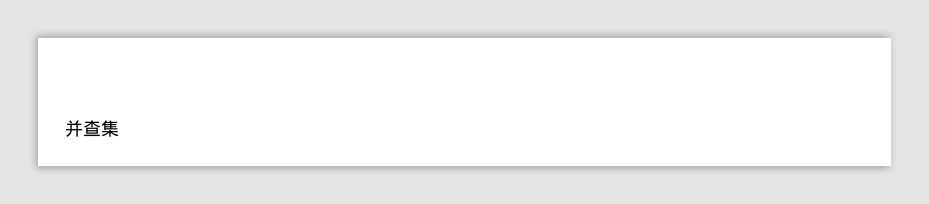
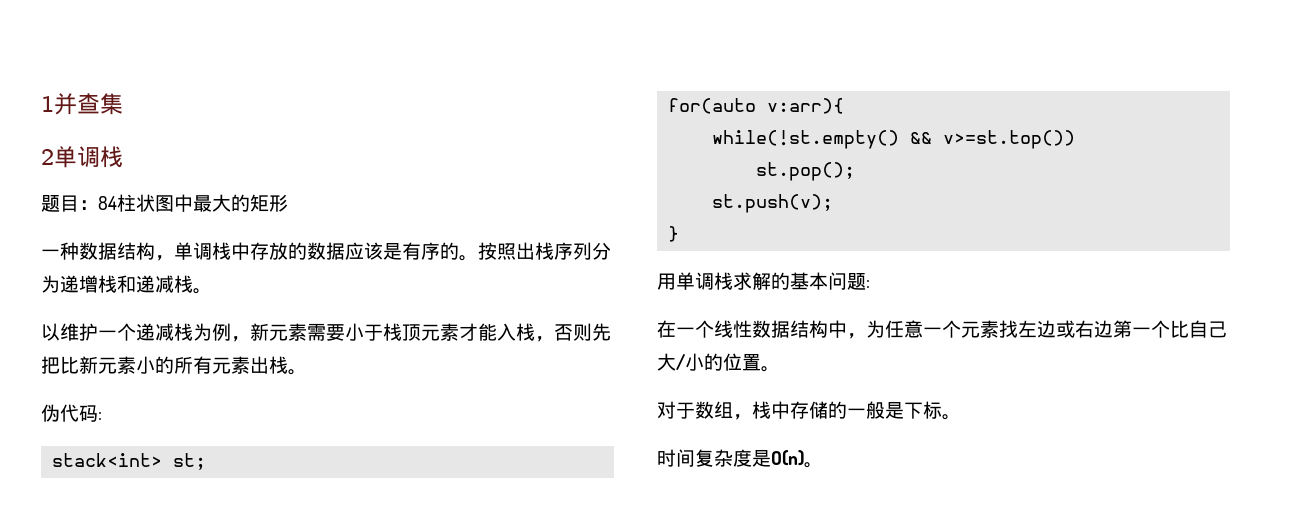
(65, 128) none -> [41,96,54,112] 1
(119, 128) none -> [41,146,123,168] [41,194,288,212] [41,242,611,261] [41,275,212,294] [41,323,611,342] [41,356,307,375] [41,404,102,422] [52,453,207,470] [668,98,845,114] [712,130,1076,149] [756,162,856,181] [712,194,834,213] [668,226,680,242] [657,272,870,290] [657,320,1227,339] [657,353,780,372] [657,401,961,420] [657,449,823,468] // 2单调栈 // 题目：84柱状图中最大的矩形 // 一种数据结构，单调栈中存放的数据应该是有序的。按照出栈序列分为递增栈和递减栈。 // 以维护一个递减栈为例，新元素需要小于栈顶元素才能入栈，否则先把比新元素小的所有元素出栈。 // 伪代码: // stack<int> st; // for(auto v:arr){ // while(!st.empty() && v>=st.top()) // st.pop(); // st.push(v); // } // 用单调栈求解的基本问题: // 在一个线性数据结构中，为任意一个元素找左边或右边第一个比自己大/小的位置。 // 对于数组，栈中存储的一般是下标。 // 时间复杂度是O(n)。

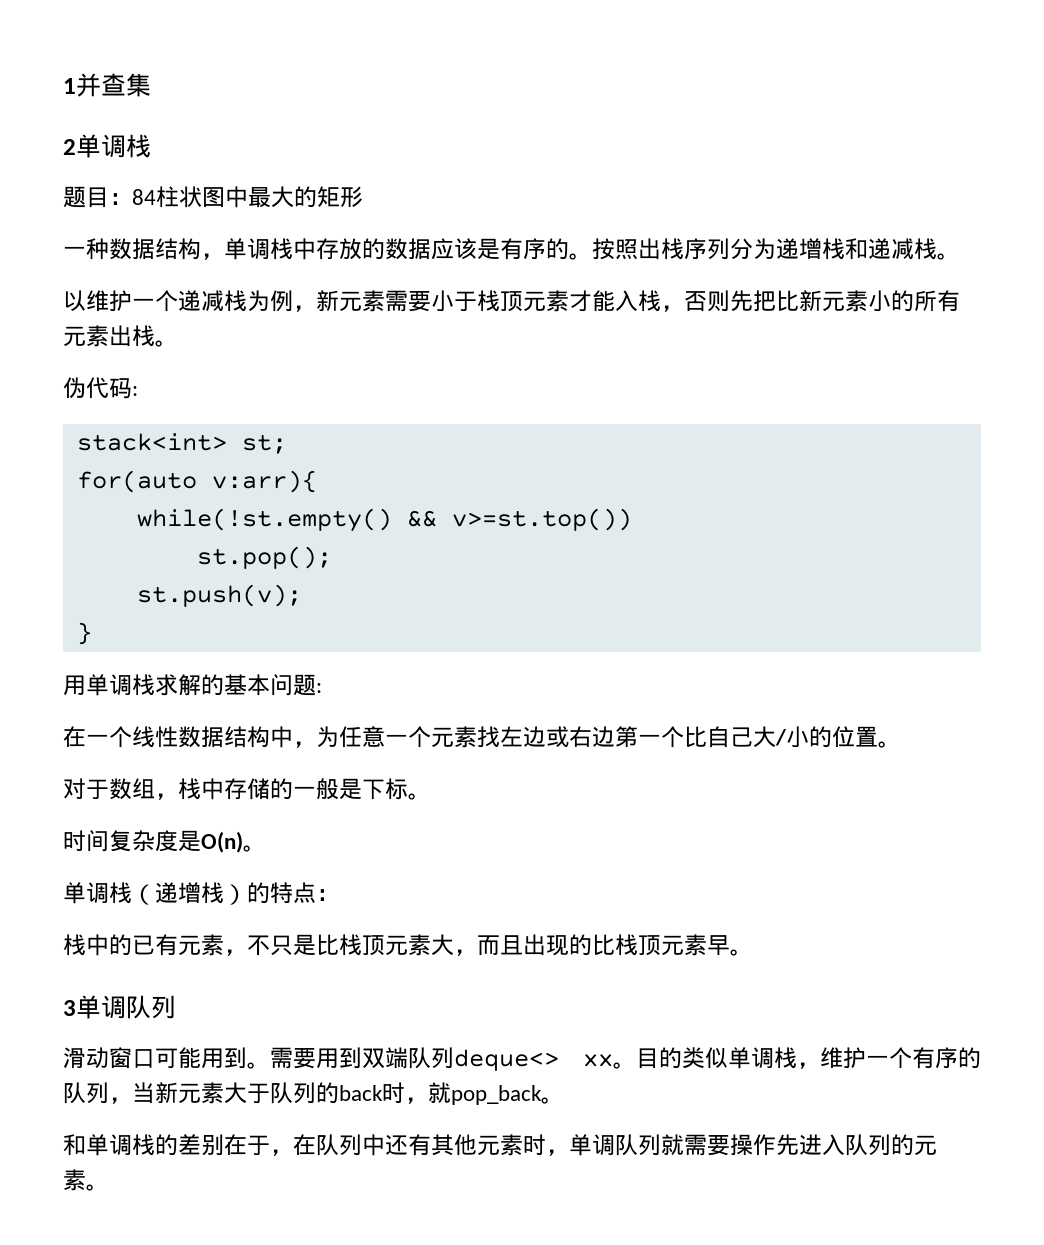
(823, 465) none -> [63,882,339,905] [63,934,753,956] [63,995,176,1019] [63,1047,981,1071] [63,1082,564,1105] [63,1134,937,1156] [63,1169,109,1191] // 单调栈（递增栈）的特点： // 栈中的已有元素，不只是比栈顶元素大，而且出现的比栈顶元素早。 // 3单调队列 // 滑动窗口可能用到。需要用到双端队列deque<> xx。目的类似单调栈，维护一个有序的队列，当新元素大于队列的back时，就pop_back。 // 和单调栈的差别在于，在队列中还有其他元素时，单调队列就需要操作先进入队列的元素。

